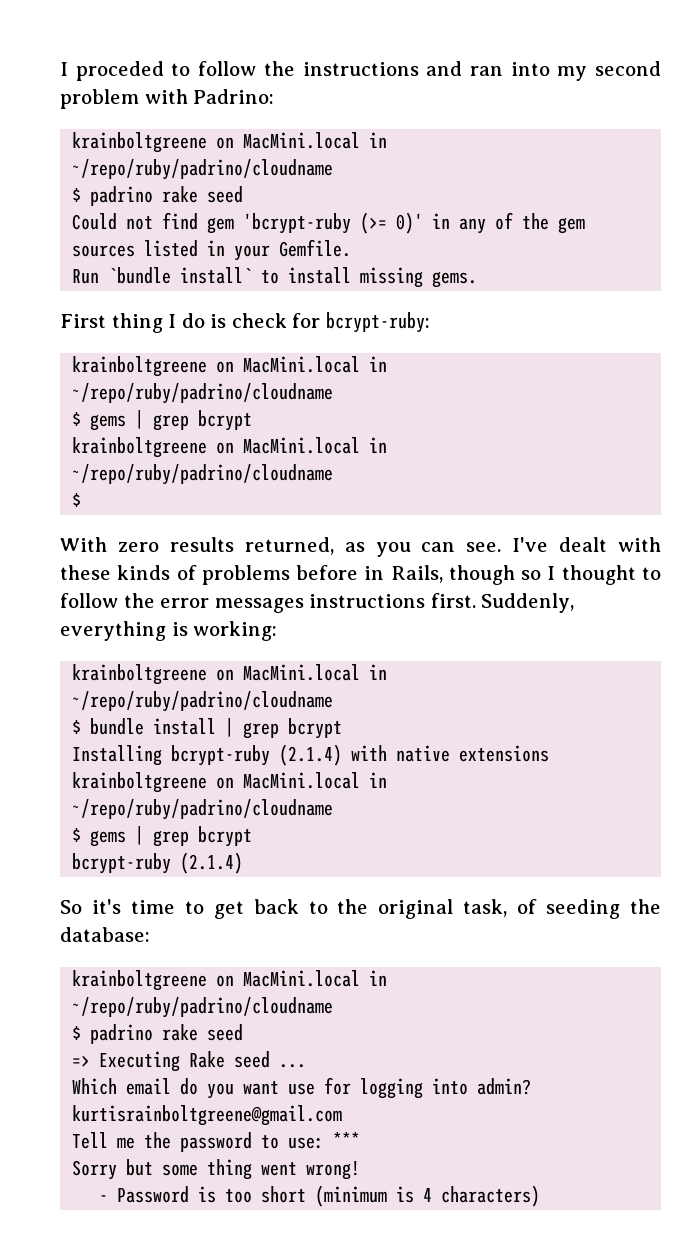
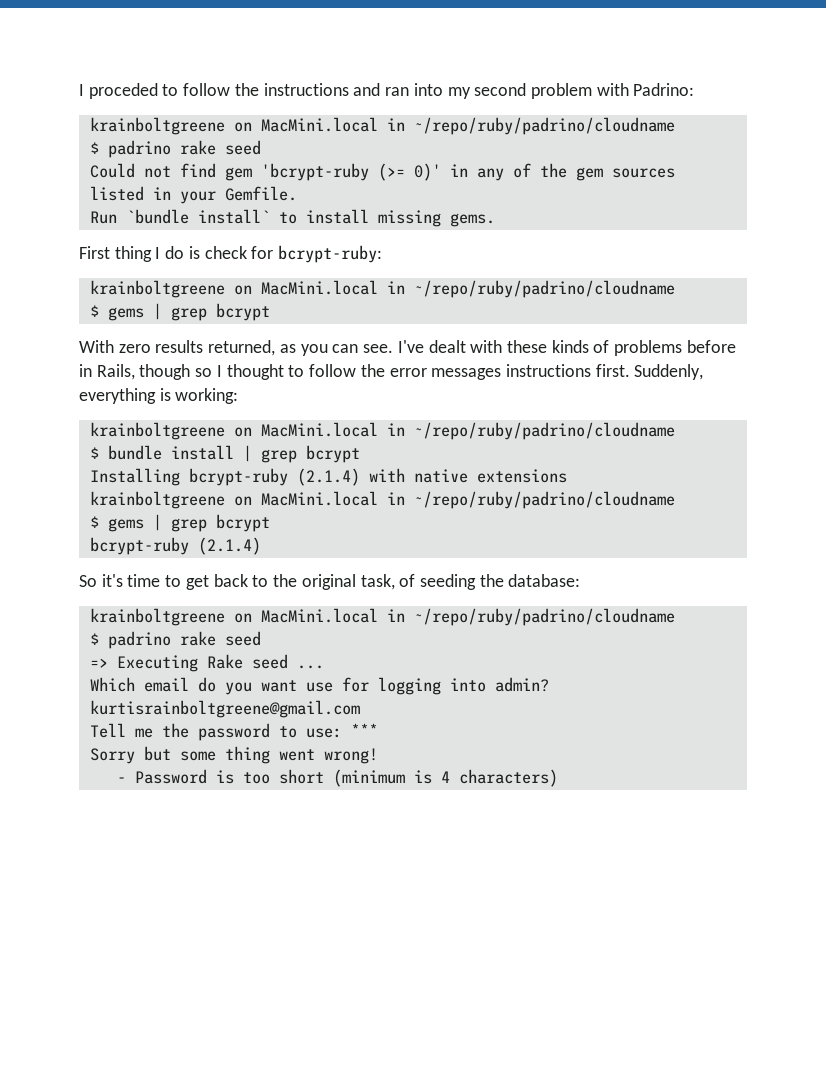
[72,437,388,458] [72,464,334,485] [72,493,82,507] // krainboltgreene on MacMini.local in ~/repo/ruby/padrino/cloudname // $ -> (270, 312) none

